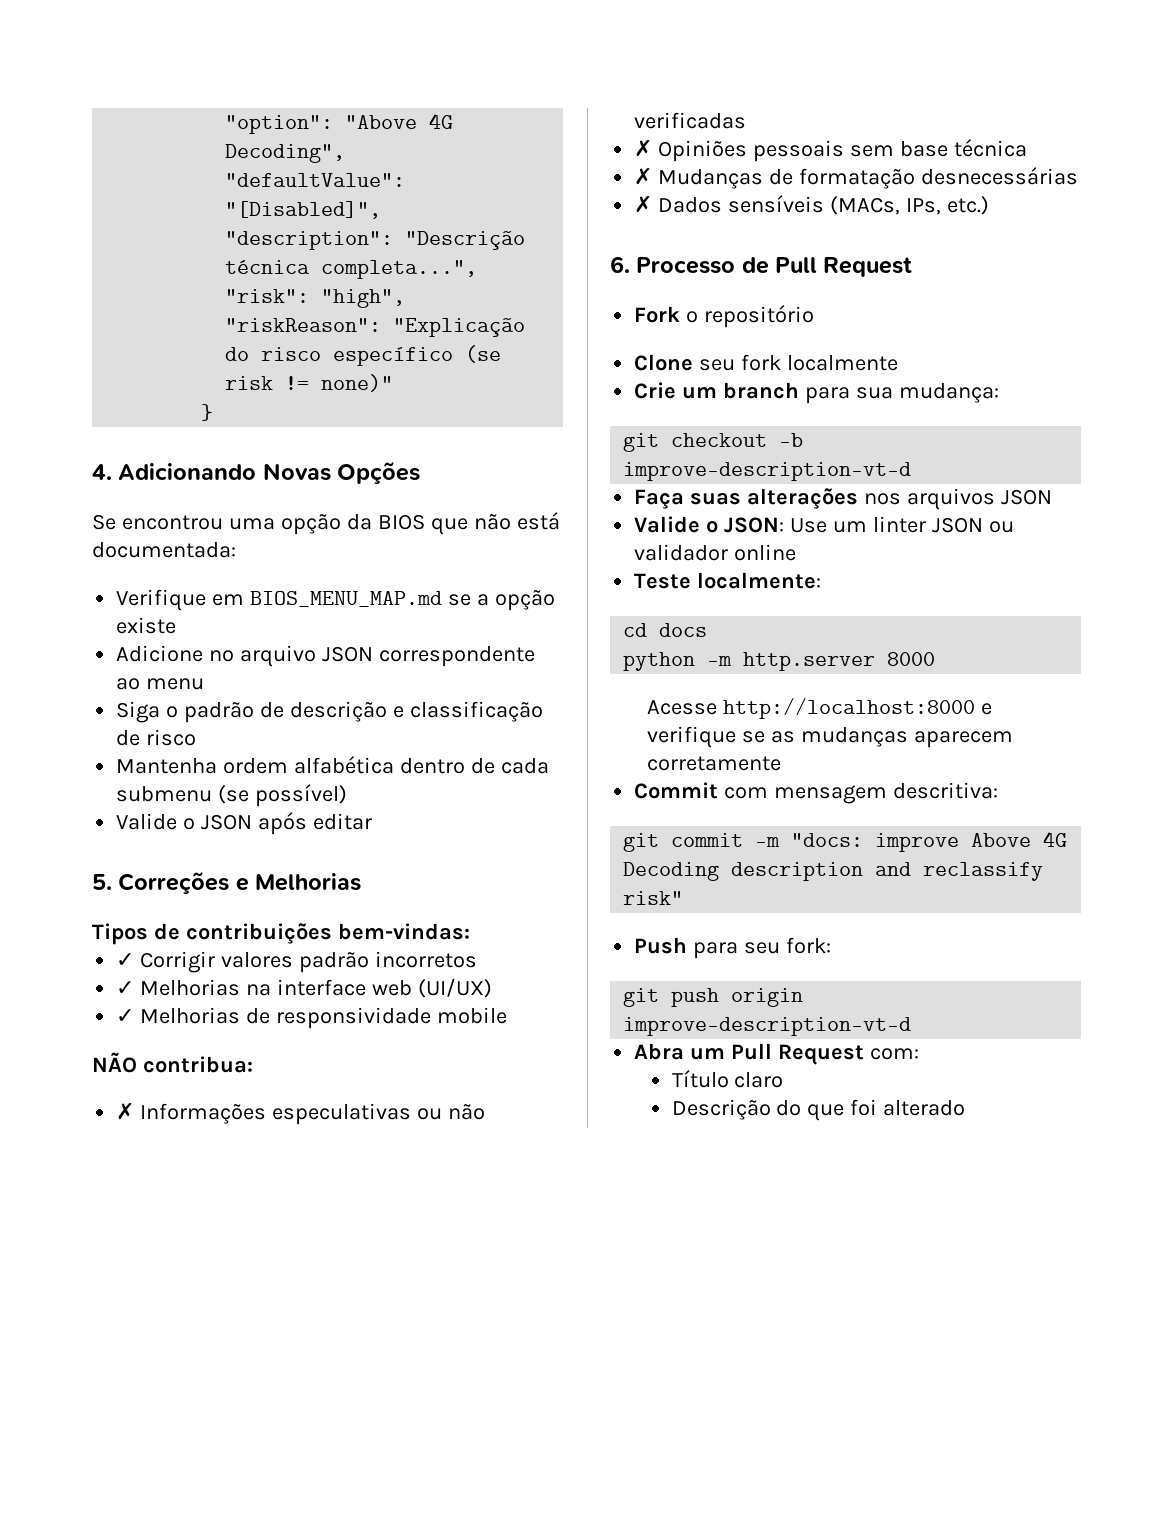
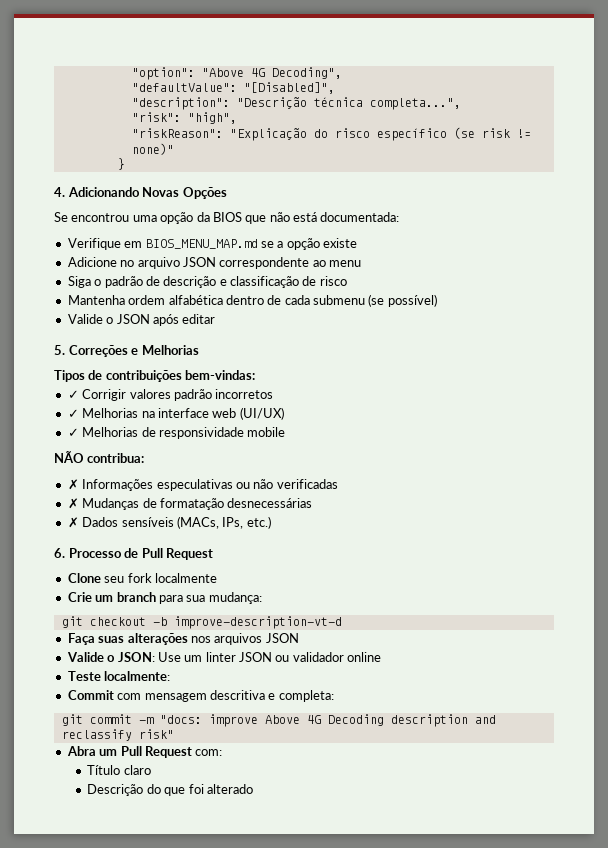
[634,139,1027,162] // ✗ Opiniões pessoais sem base técnica -> (338, 484) none
[634,305,815,328] // Fork o repositório -> (214, 554) none
[623,623,708,637] [623,652,936,671] [647,698,993,719] [647,726,1014,748] [647,756,782,771] // cd docs // python -m http.server 8000 // Acesse http://localhost:8000 e verifique se as mudanças aparecem corretamente -> (171, 676) none
[893,782,999,799] descritiva: -> [209,690,334,702] descritiva e completa:
[634,937,832,959] [623,988,804,1007] [623,1017,912,1036] // Push para seu fork: // git push origin improve-description-vt-d -> (174, 734) none

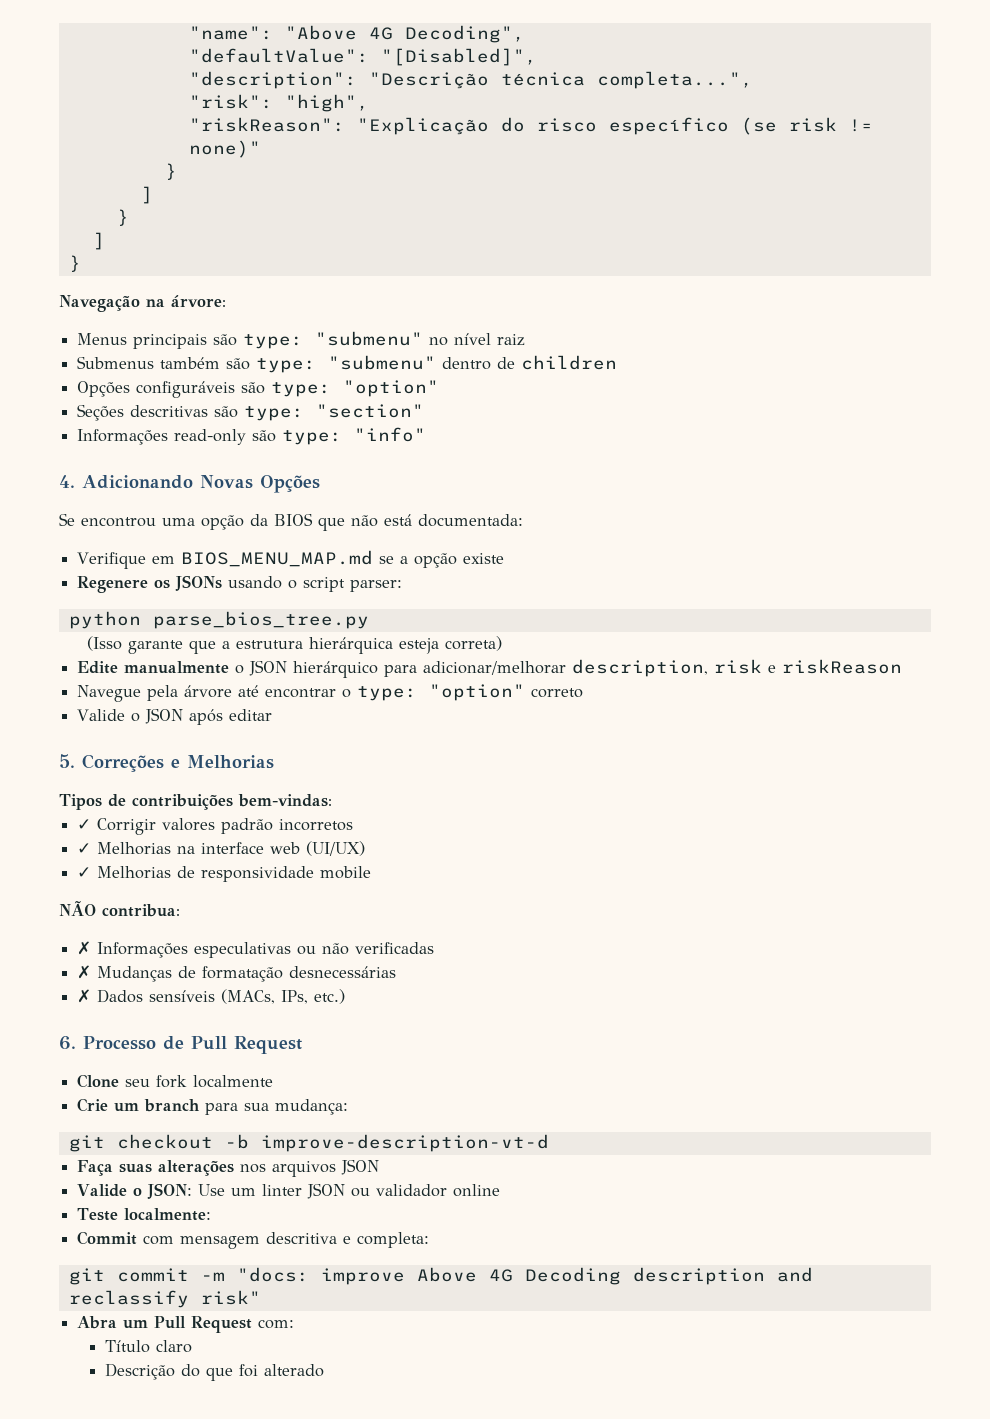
[131,67,195,80] "option": -> [188,26,273,40] "name":
(125, 164) none -> [140,186,153,204] [116,209,129,226] [92,232,105,250] [68,255,81,272] [59,295,226,312] [77,331,526,349] [77,355,618,373] [77,380,440,398] [77,404,425,421] [77,427,427,445] // ] // } // ] // } // Navegação na árvore: // Menus principais são type: "submenu" no nível raiz // Submenus também são type: "submenu" dentro de children // Opções configuráveis são type: "option" // Seções descritivas são type: "section" // Informações read-only são type: "info"
[67,257,361,269] [67,276,347,288] [67,294,437,307] Adicione no arquivo JSON correspondente ao menu // Siga o padrão de descrição e classificação de risco // Mantenha ordem alfabética dentro de cada submenu (se possível) -> [77,575,403,593] [68,611,369,629] [86,636,502,654] [77,659,903,678] [77,684,584,702] Regenere os JSONs usando o script parser: // python parse_bios_tree.py // (Isso garante que a estrutura hierárquica esteja correta) // Edite manualmente o JSON hierárquico para adicionar/melhorar description, risk e riskReason // Navegue pela árvore até encontrar o type: "option" correto

